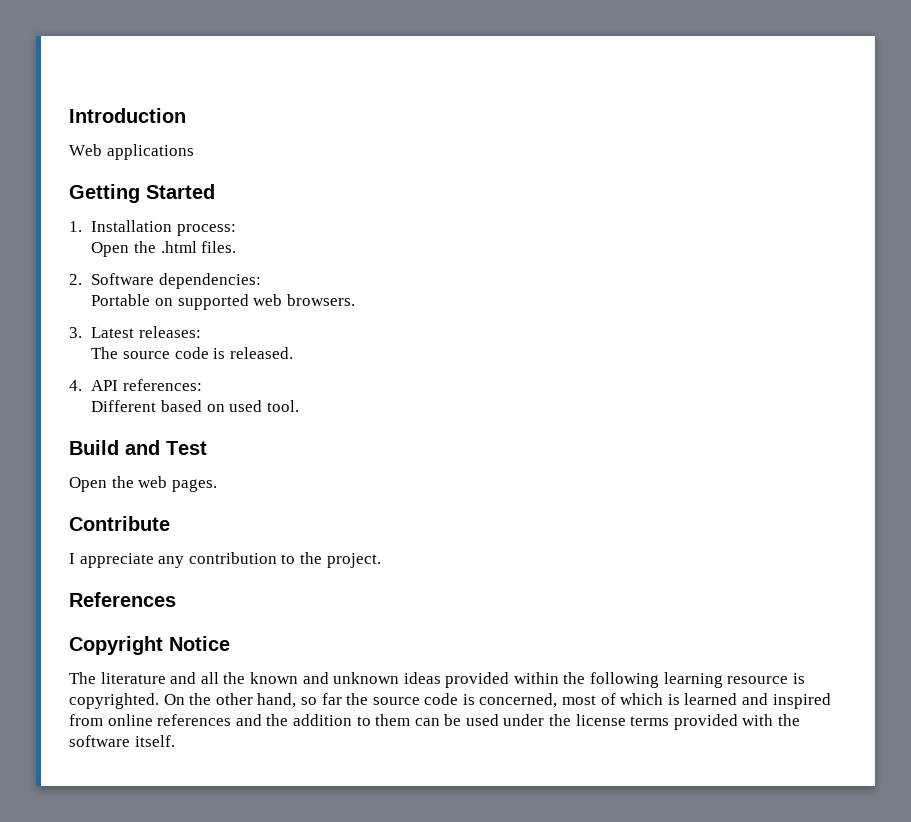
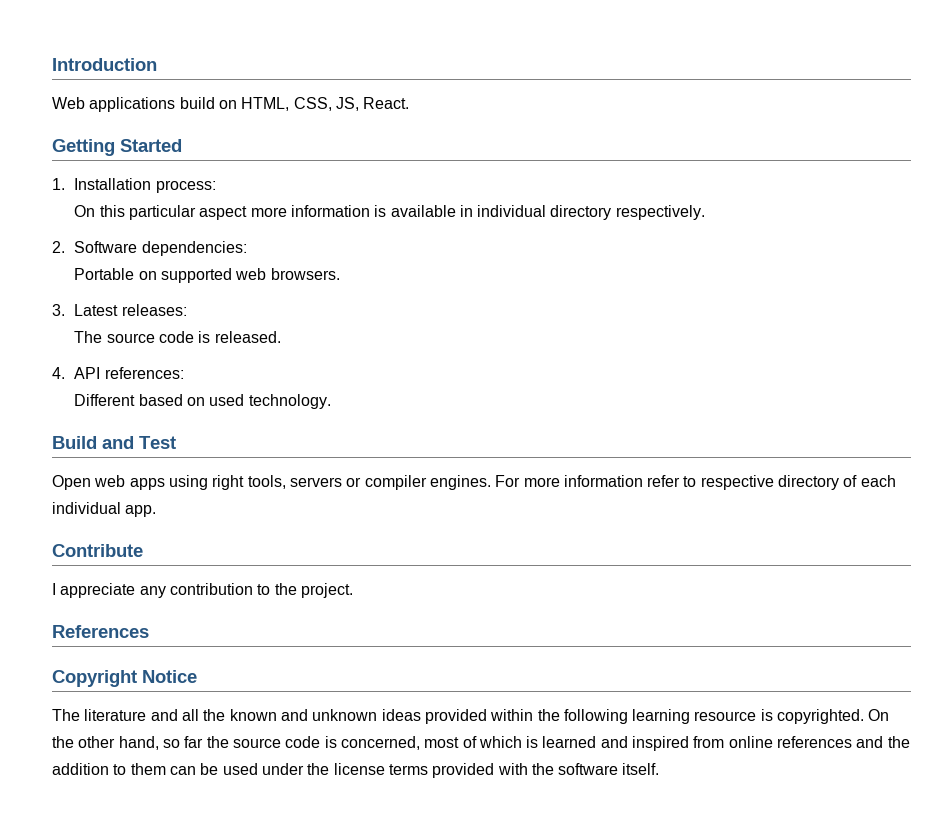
(194, 152) none -> [179,97,410,111] build on HTML, CSS, JS, React.
[91,241,237,257] Open the .html files. -> [74,205,705,220] On this particular aspect more information is available in individual directory respectively.
[266,400,299,412] tool. -> [248,394,331,409] technology.
[111,476,217,492] the web pages. -> [94,475,896,490] [52,502,157,517] web apps using right tools, servers or compiler engines. For more information refer to respective directory of each individual app.

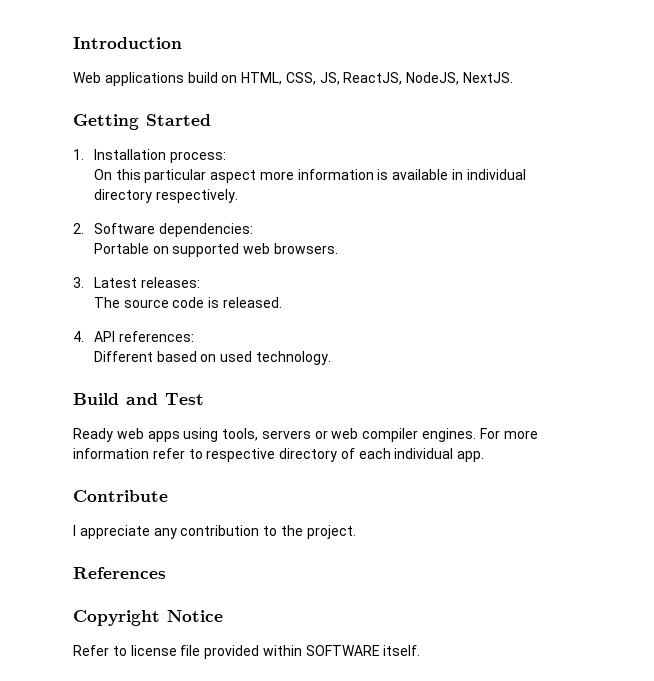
[363,97,410,109] React. -> [343,72,514,85] ReactJS, NodeJS, NextJS.
[52,475,91,490] Open -> [73,428,113,442] Ready
[212,475,245,490] right -> (219, 435) none
(362, 482) none -> [331,428,359,439] web
[52,709,890,724] [52,736,910,751] [52,763,619,778] The literature and all the known and unknown ideas provided within the following learning resource is copyrighted. On the other hand, so far the source code is concerned, most of which is learned and inspired from online references and the addition to them can be used under the license terms provided with the software -> [73,645,380,659] Refer to license file provided within SOFTWARE

